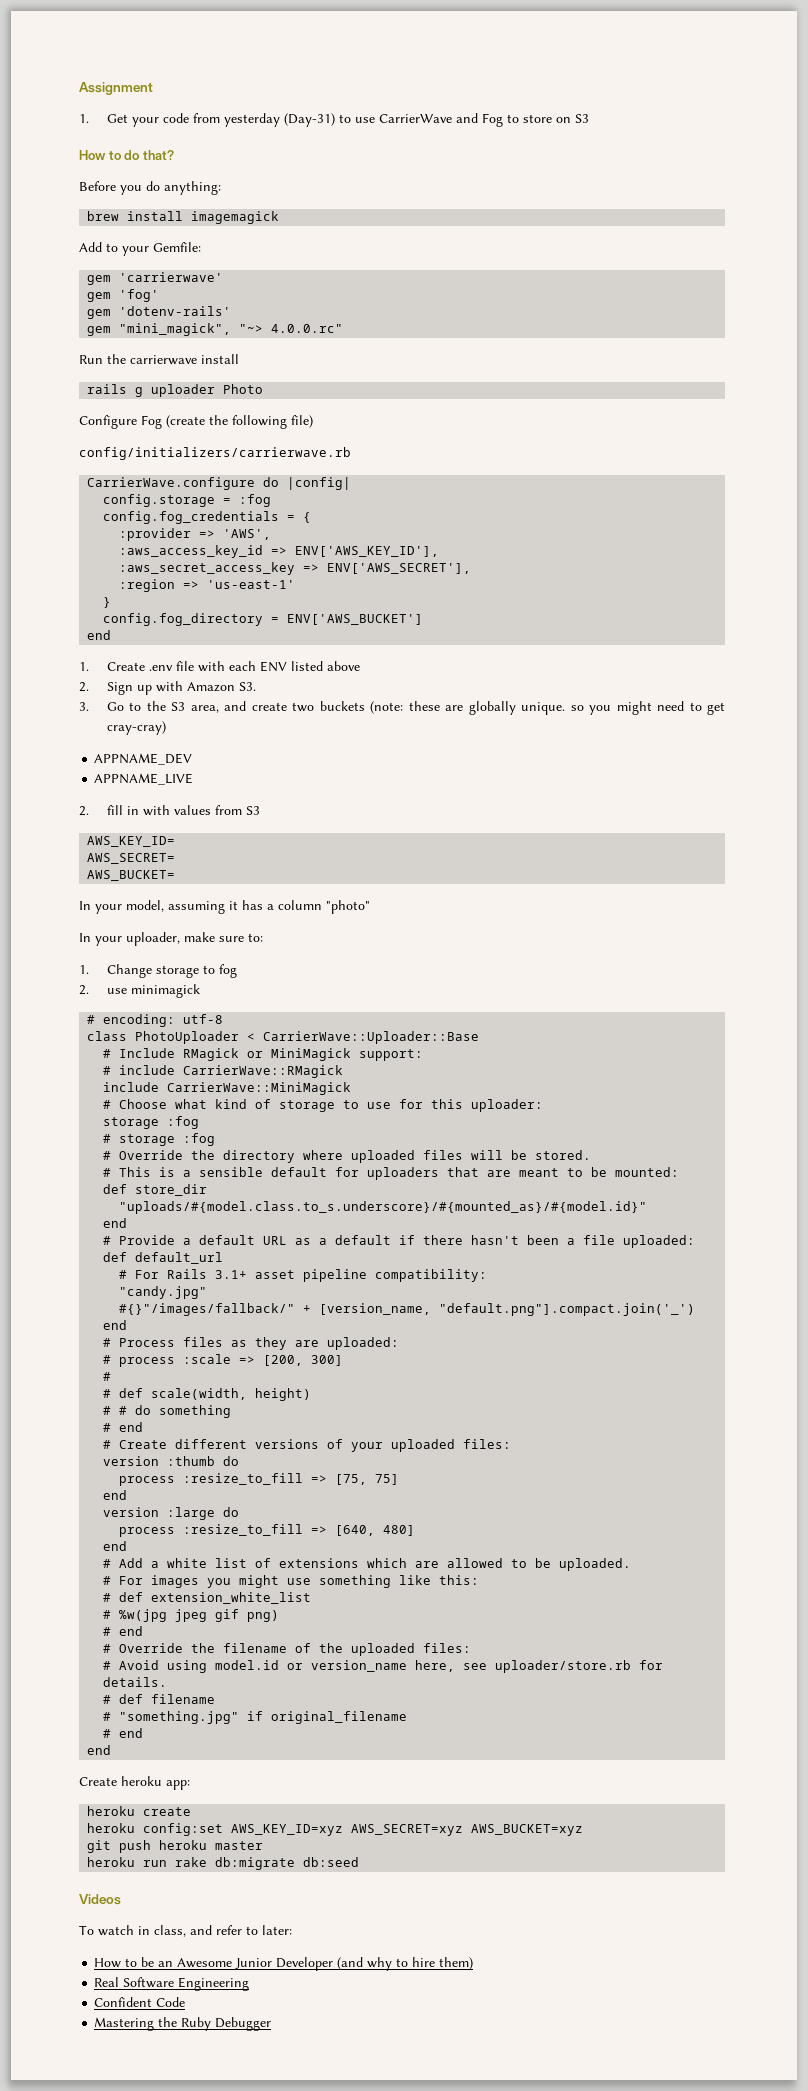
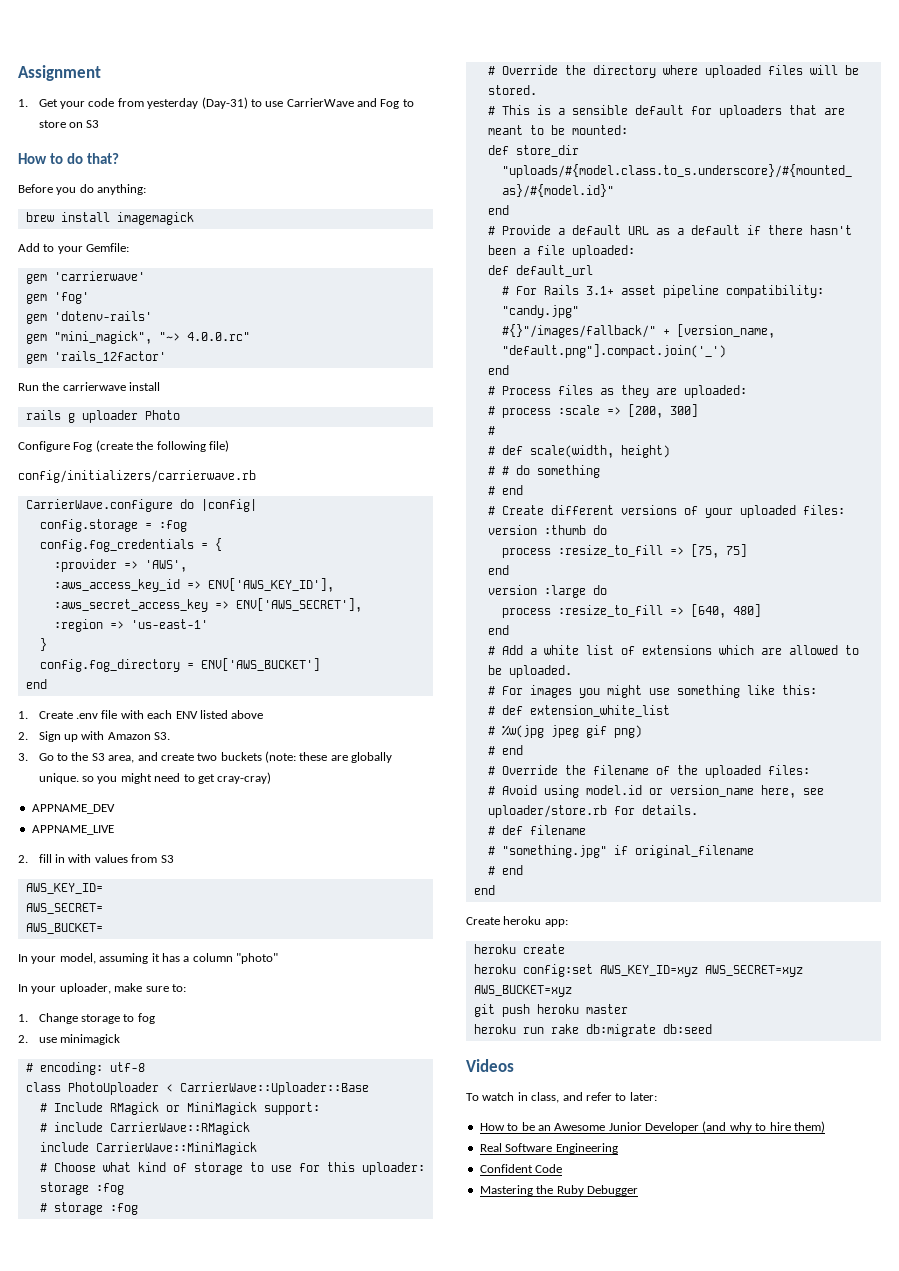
(344, 328) none -> [25,351,166,364] // gem 'rails_12factor'

